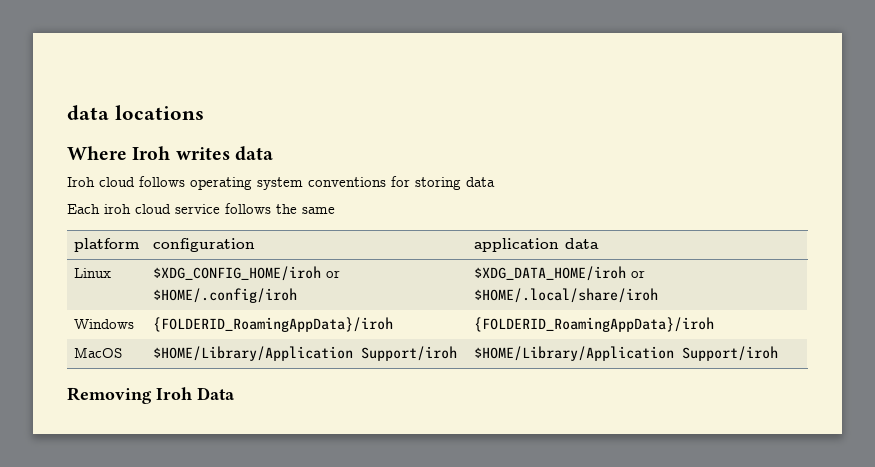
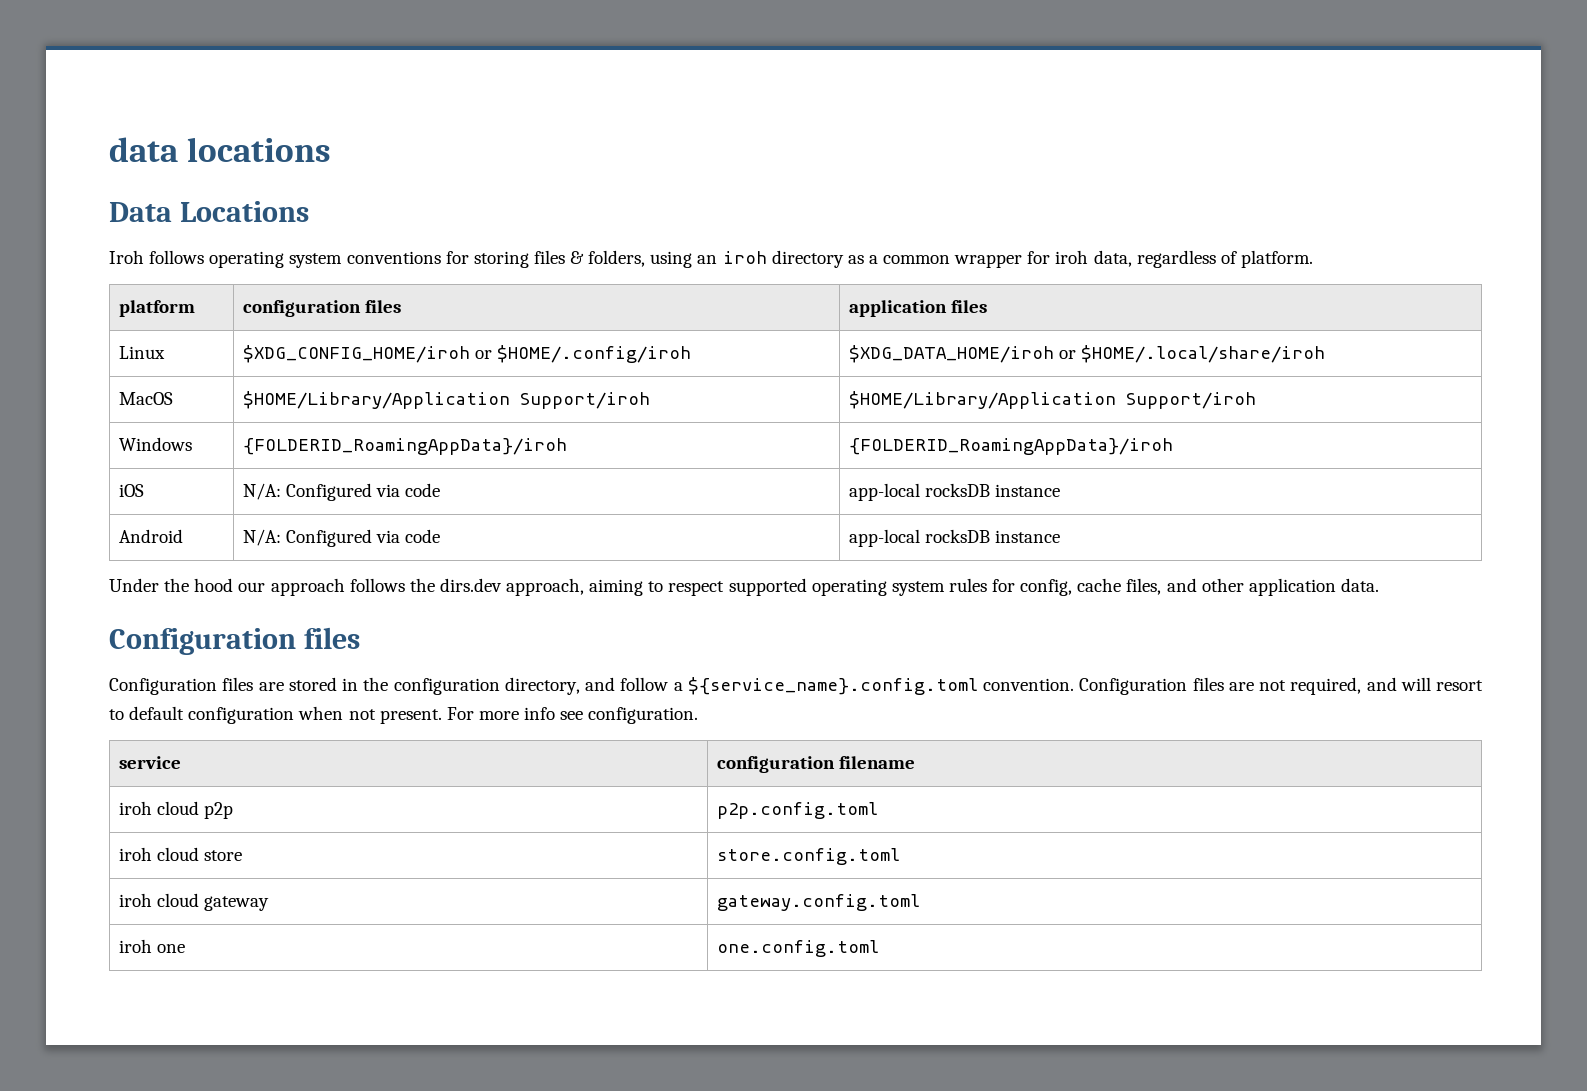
[67,146,273,161] [67,177,135,187] Where Iroh writes data // Iroh cloud -> [109,201,309,222] [109,250,144,264] Data Locations // Iroh
[466,177,495,187] [67,203,335,214] data // Each iroh cloud service follows the same -> [533,250,1313,268] files & folders, using an iroh directory as a common wrapper for iroh data, regardless of platform.
[473,238,599,252] | application data -> [365,300,402,313] [848,300,988,317] files | application files
[73,319,134,329] [152,317,393,332] [473,317,714,332] // Windows | {FOLDERID_RoamingAppData}/iroh | {FOLDERID_RoamingAppData}/iroh -> (1326, 354) none
[67,387,235,404] // Removing Iroh Data -> [118,437,192,451] [242,438,567,455] [848,438,1173,455] [118,484,144,497] [242,483,441,501] [848,483,1061,501] [118,529,183,543] [242,529,441,547] [848,529,1061,547] [109,578,1379,596] [109,627,360,655] [109,677,1483,695] [109,706,699,724] [118,756,181,769] [716,756,916,773] [118,801,234,819] [716,802,878,819] [118,847,243,861] [716,848,900,865] [118,893,270,911] [716,894,920,911] [118,939,186,953] [716,940,879,957] // Windows | {FOLDERID_RoamingAppData}/iroh | {FOLDERID_RoamingAppData}/iroh // iOS | N/A: Configured via code | app-local rocksDB instance // Android | N/A: Configured via code | app-local rocksDB instance // Under the hood our approach follows the dirs.dev approach, aiming to respect supported operating system rules for config, cache files, and other application data. // Configuration files // Configuration files are stored in the configuration directory, and follow a ${service_name}.config.toml convention. Configuration files are not required, and will resort to default configuration when not present. For more info see configuration. // service | configuration filename // iroh cloud p2p | p2p.config.toml // iroh cloud store | store.config.toml // iroh cloud gateway | gateway.config.toml // iroh one | one.config.toml

